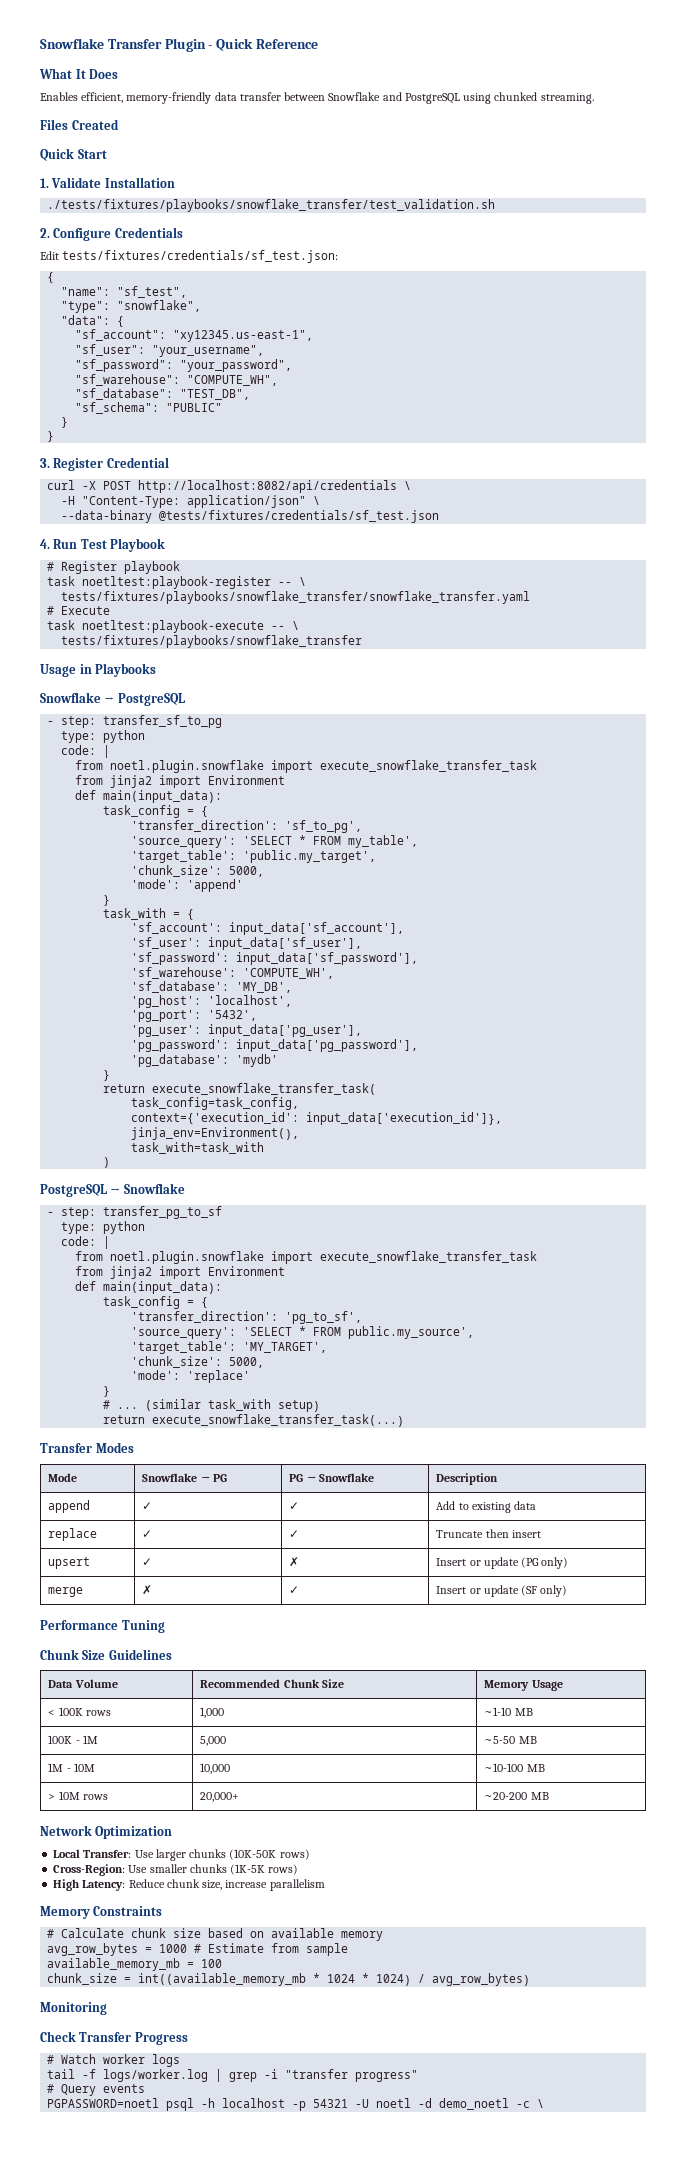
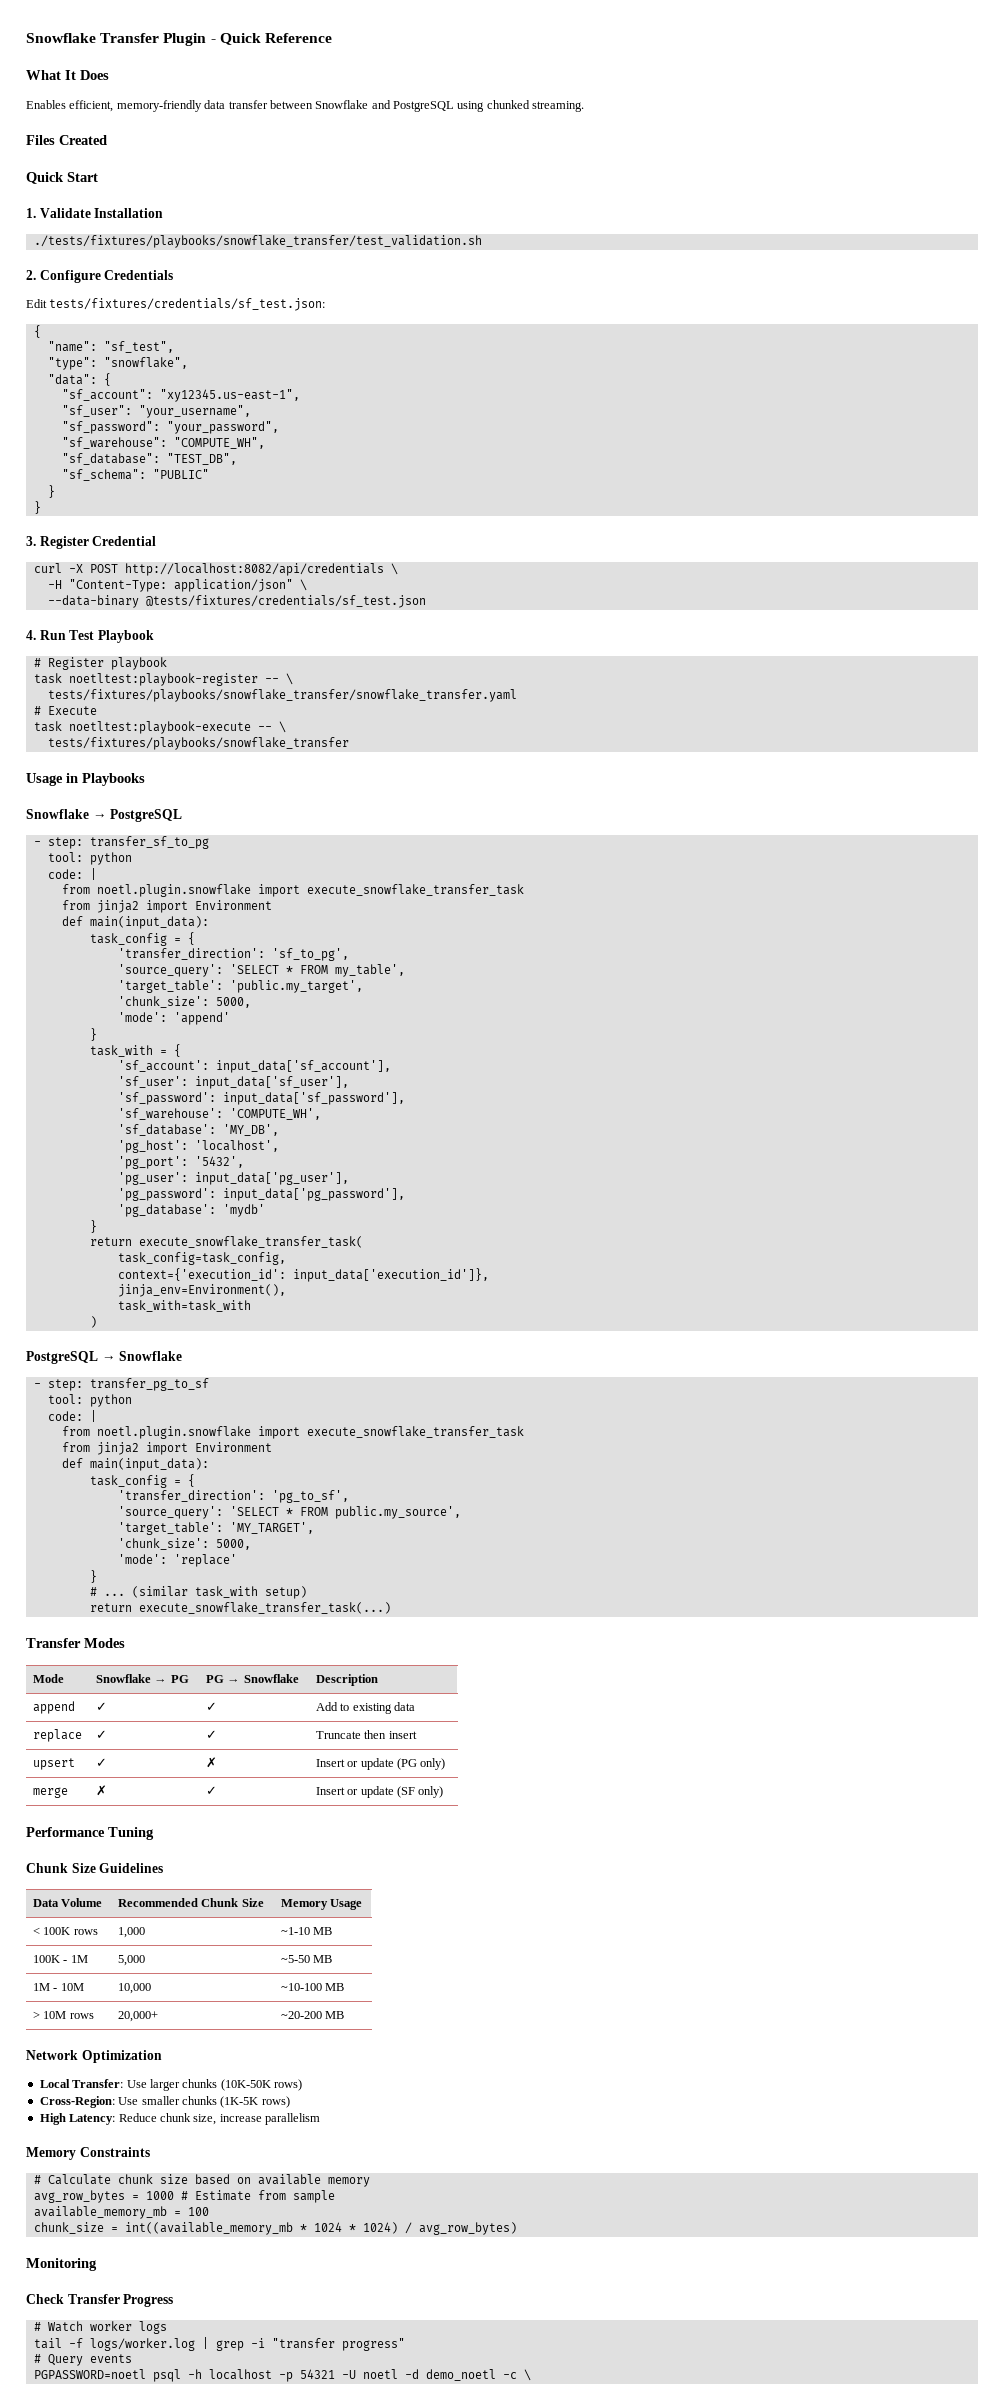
[61,731,97,743] type: -> [47,852,83,862] tool:
[61,1222,97,1234] type: -> [47,1394,83,1404] tool:

